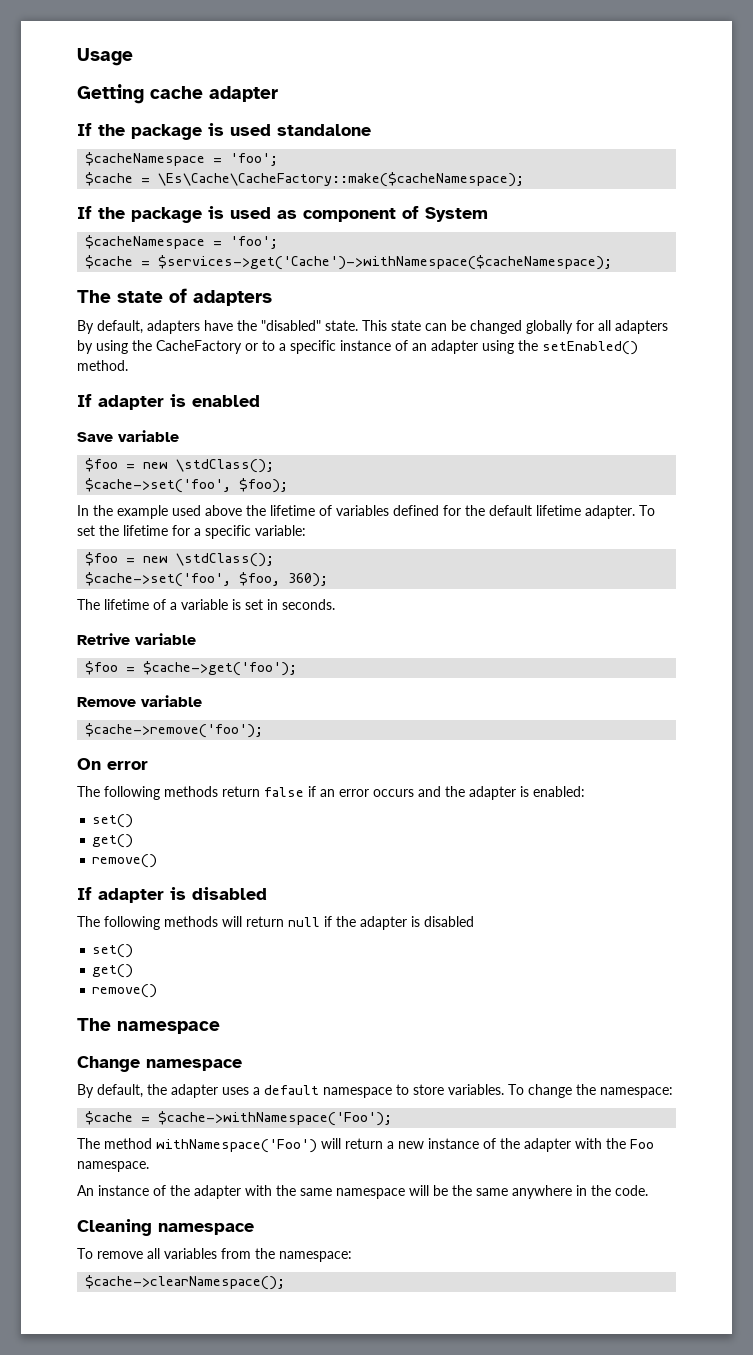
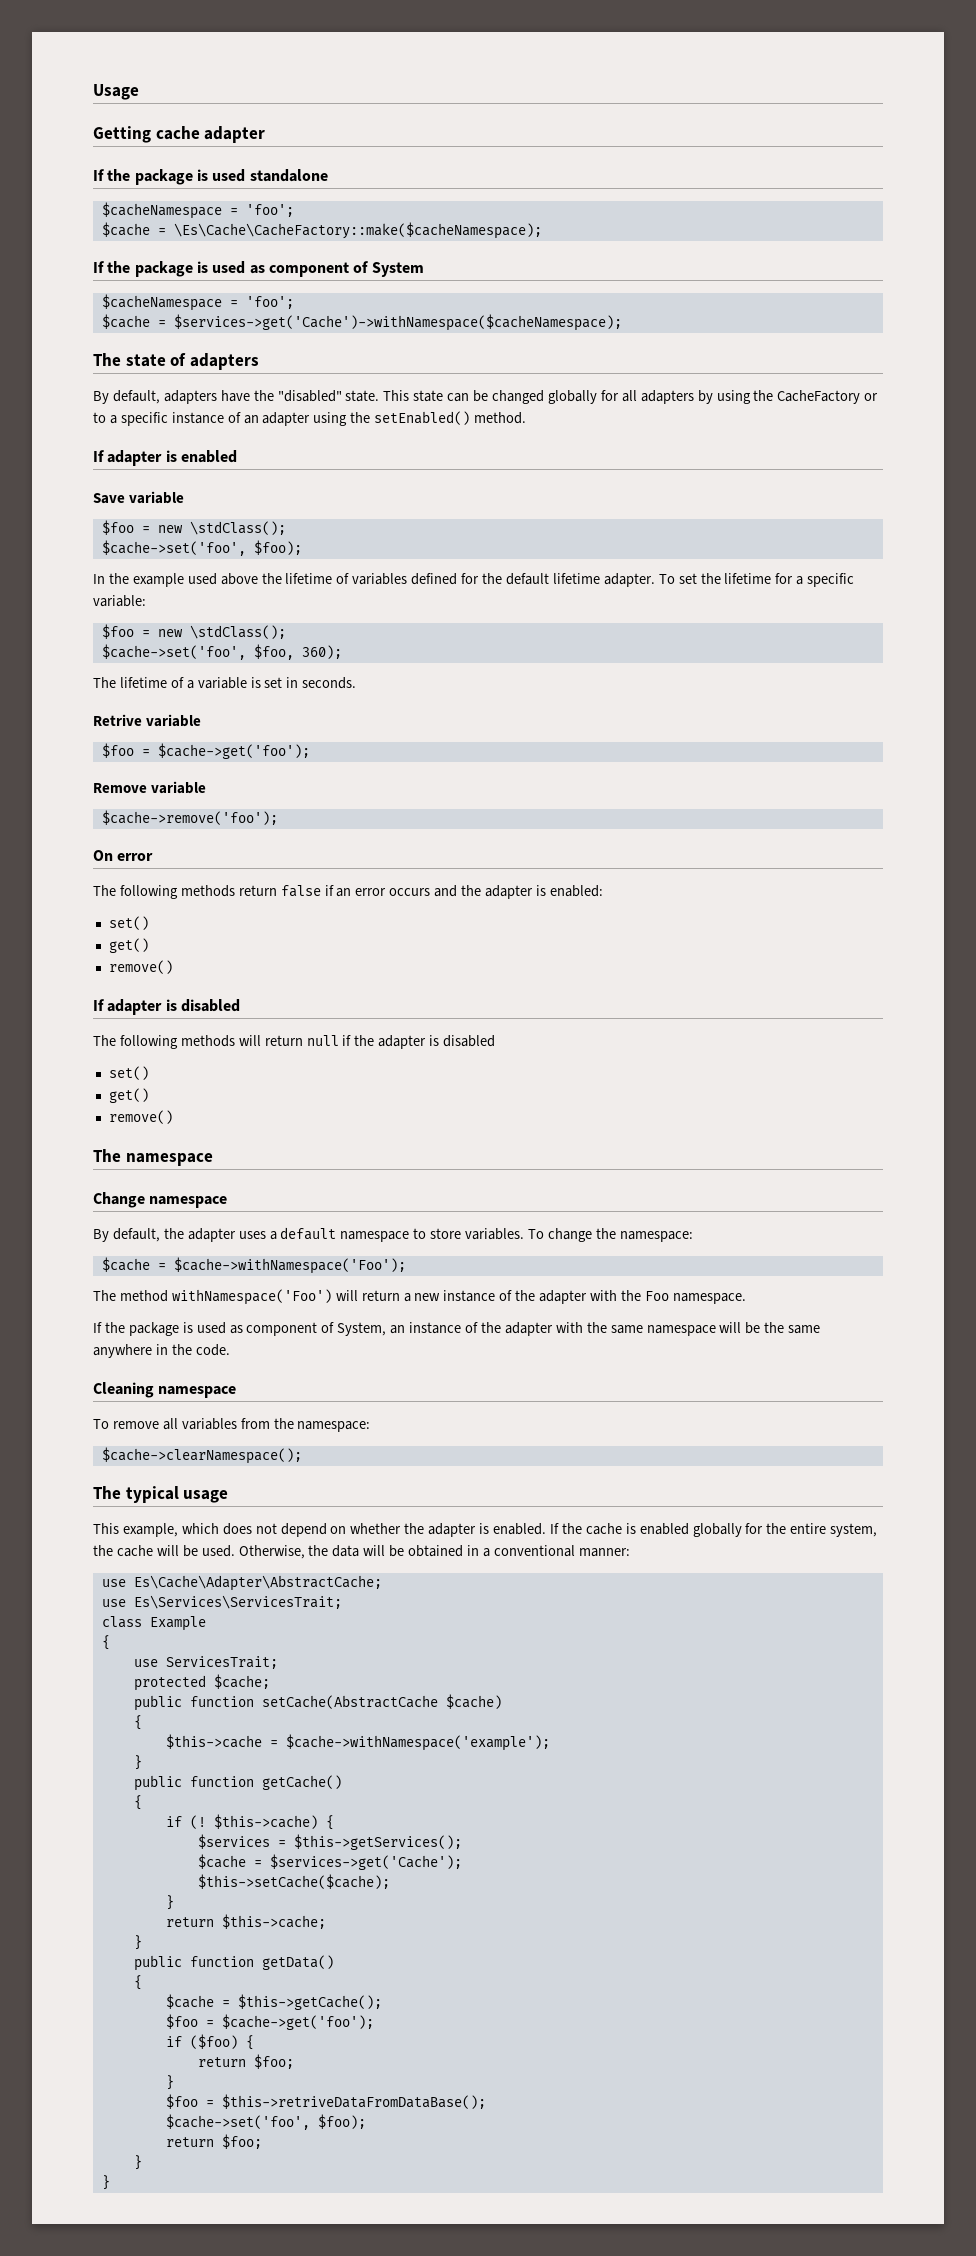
[77,1185,94,1196] An -> [93,1322,406,1336] If the package is used as component of System, an
(286, 1282) none -> [93,1486,229,1503] [93,1523,878,1537] [93,1545,630,1559] [101,1575,382,1591] [101,1595,342,1609] [101,1616,206,1631] [101,1635,110,1650] [133,1656,278,1669] [133,1674,270,1691] [133,1694,502,1711] [133,1715,142,1730] [165,1734,550,1751] [133,1755,142,1770] [133,1775,342,1791] [133,1795,142,1810] [165,1814,334,1830] [197,1834,462,1850] [197,1854,462,1870] [197,1874,390,1889] [165,1895,174,1910] [165,1914,326,1929] [133,1935,142,1950] [133,1955,334,1971] [133,1975,142,1990] [165,1994,382,2010] [165,2014,374,2030] [165,2034,254,2050] [197,2054,294,2069] [165,2075,174,2090] [165,2094,486,2109] [165,2114,366,2130] [165,2134,262,2149] [133,2155,142,2170] [101,2175,110,2190] // The typical usage // This example, which does not depend on whether the adapter is enabled. If the cache is enabled globally for the entire system, the cache will be used. Otherwise, the data will be obtained in a conventional manner: // use Es\Cache\Adapter\AbstractCache; // use Es\Services\ServicesTrait; // class Example // { // use ServicesTrait; // protected $cache; // public function setCache(AbstractCache $cache) // { // $this->cache = $cache->withNamespace('example'); // } // public function getCache() // { // if (! $this->cache) { // $services = $this->getServices(); // $cache = $services->get('Cache'); // $this->setCache($cache); // } // return $this->cache; // } // public function getData() // { // $cache = $this->getCache(); // $foo = $cache->get('foo'); // if ($foo) { // return $foo; // } // $foo = $this->retriveDataFromDataBase(); // $cache->set('foo', $foo); // return $foo; // } // }

